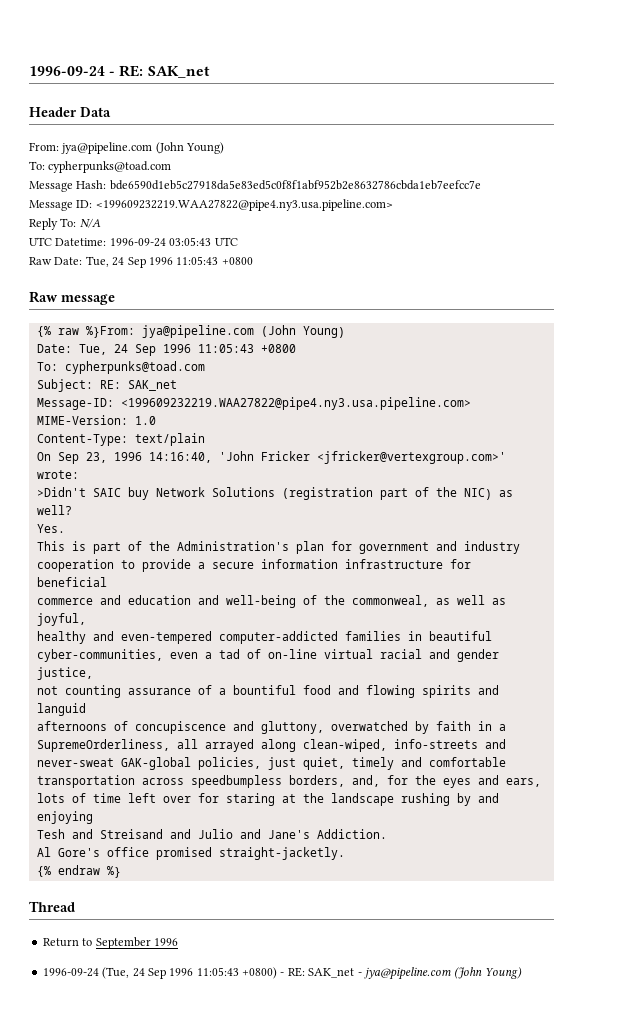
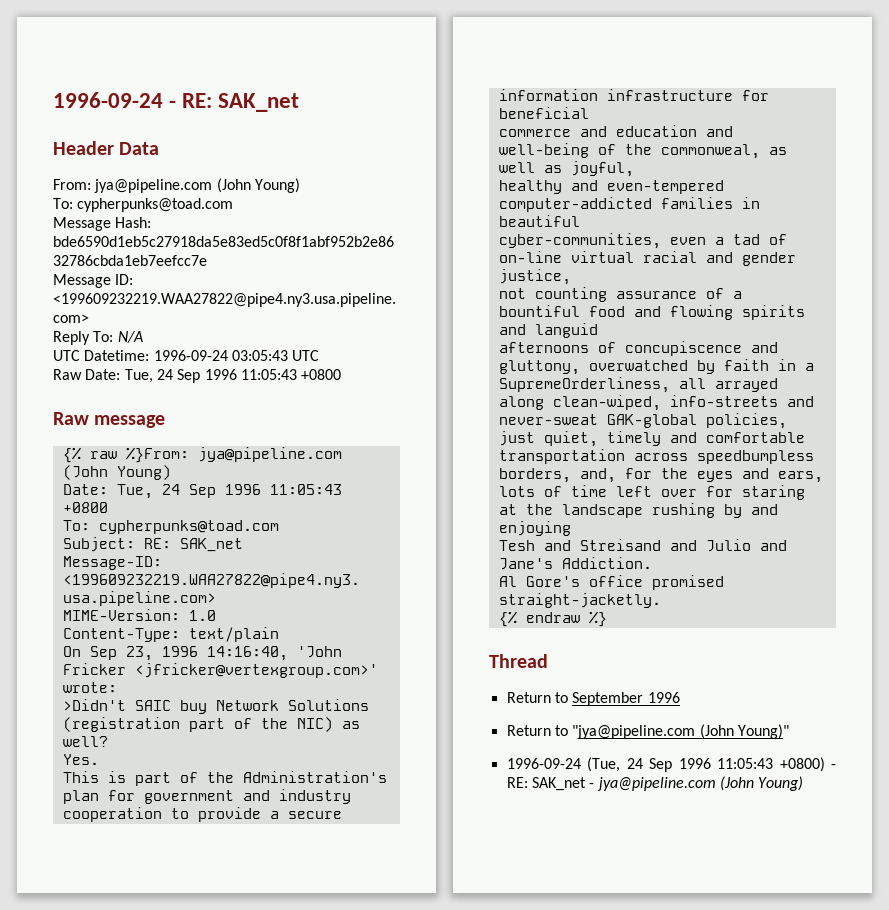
(178, 942) none -> [506,724,789,739] // Return to "jya@pipeline.com (John Young)"

